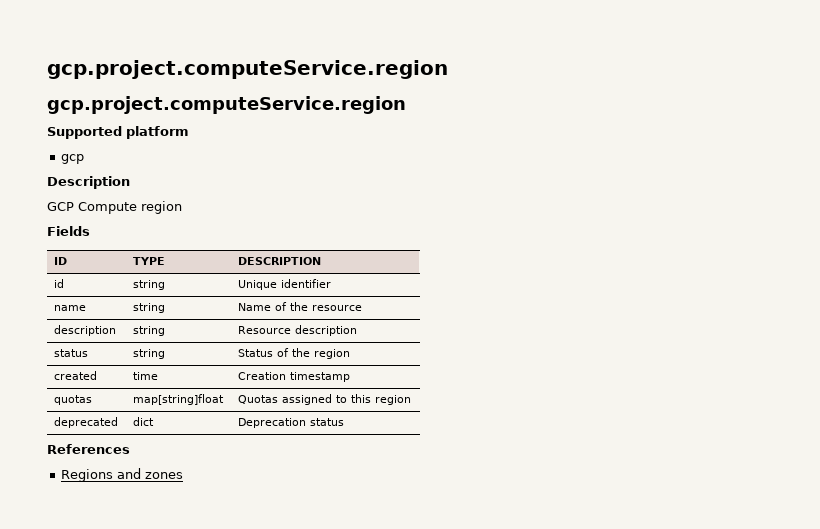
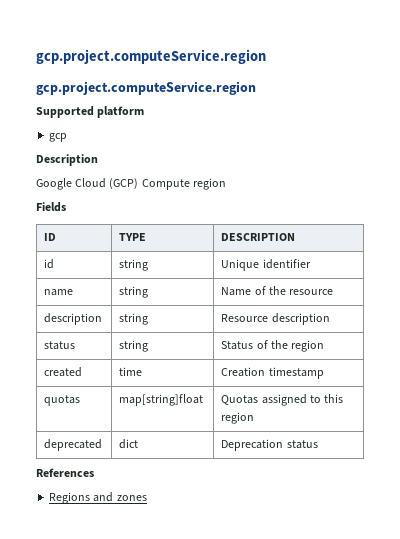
[47,202,74,211] GCP -> [36,178,139,190] Google Cloud (GCP)

